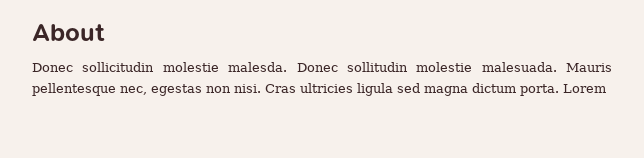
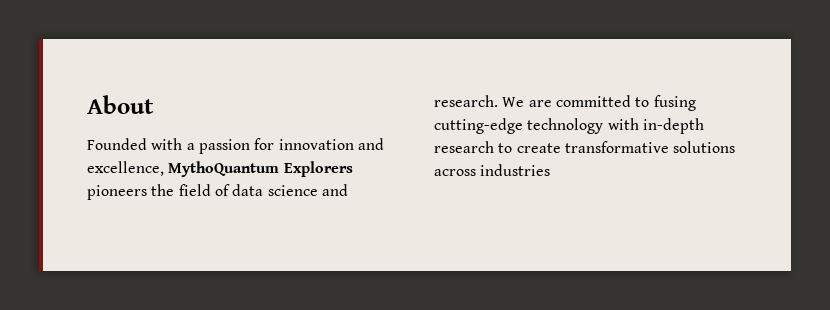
[32,62,612,72] [32,83,606,96] Donec sollicitudin molestie malesda. Donec sollitudin molestie malesuada. Mauris pellentesque nec, egestas non nisi. Cras ultricies ligula sed magna dictum porta. Lorem -> [87,138,384,154] [87,161,353,177] [87,184,348,200] [434,95,696,111] [434,118,704,134] [434,141,736,153] [434,164,551,176] Founded with a passion for innovation and excellence, MythoQuantum Explorers pioneers the field of data science and research. We are committed to fusing cutting-edge technology with in-depth research to create transformative solutions across industries

